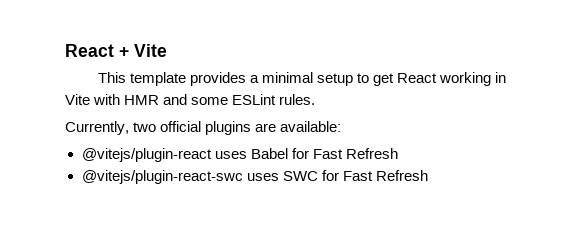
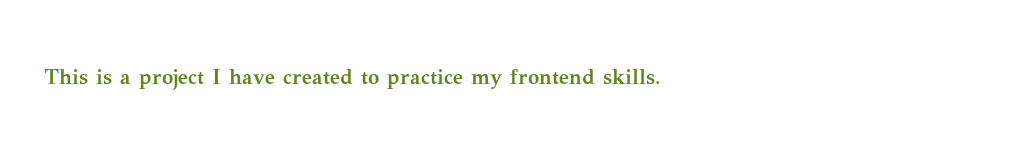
[65,44,167,57] [97,72,507,86] [65,94,316,105] [65,121,342,135] [81,148,398,162] [81,170,428,184] React + Vite // This template provides a minimal setup to get React working in Vite with HMR and some ESLint rules. // Currently, two official plugins are available: // @vitejs/plugin-react uses Babel for Fast Refresh // @vitejs/plugin-react-swc uses SWC for Fast Refresh -> [44,69,661,90] This is a project I have created to practice my frontend skills.

